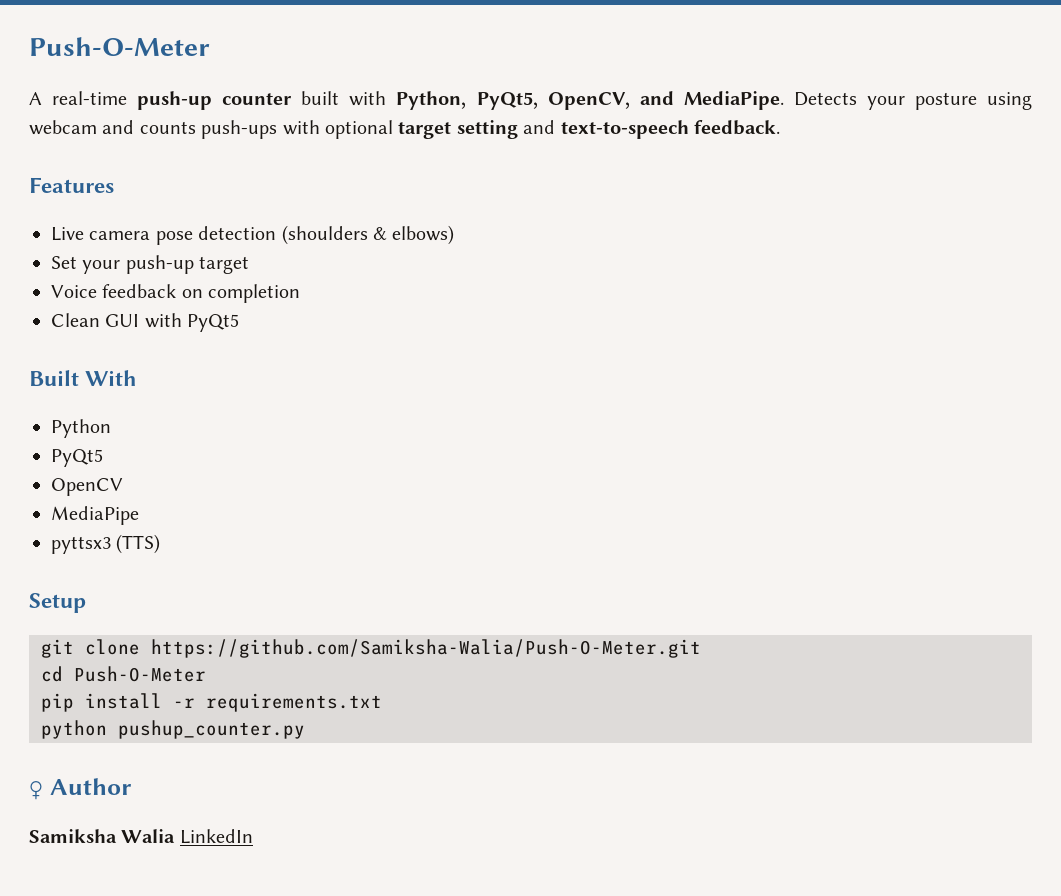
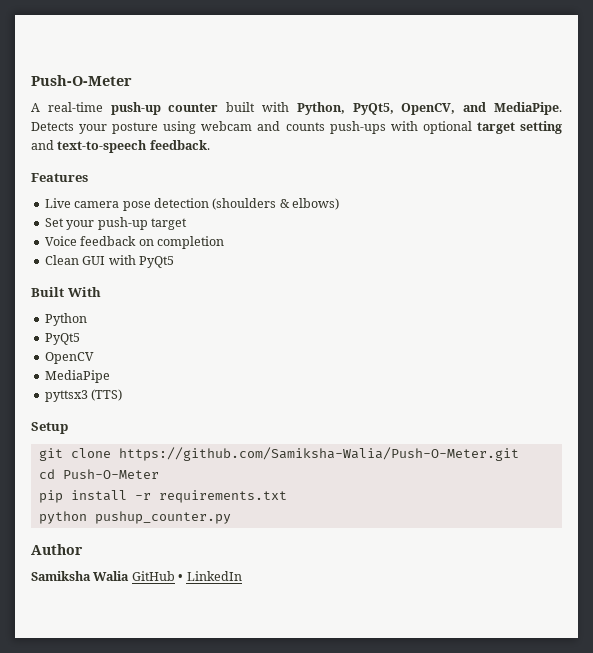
[29,781,43,800] ♀ -> (231, 517) none
(176, 836) none -> [131,571,184,581] GitHub •

